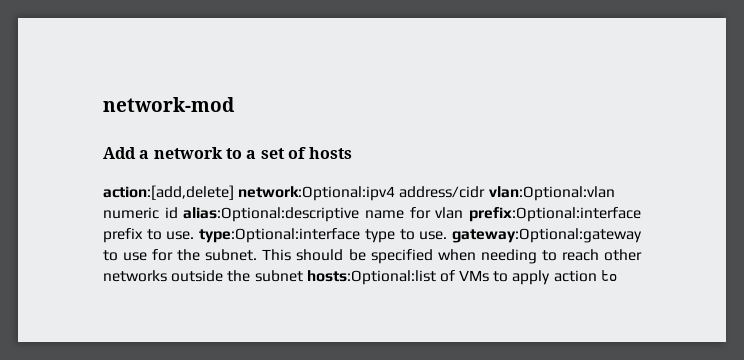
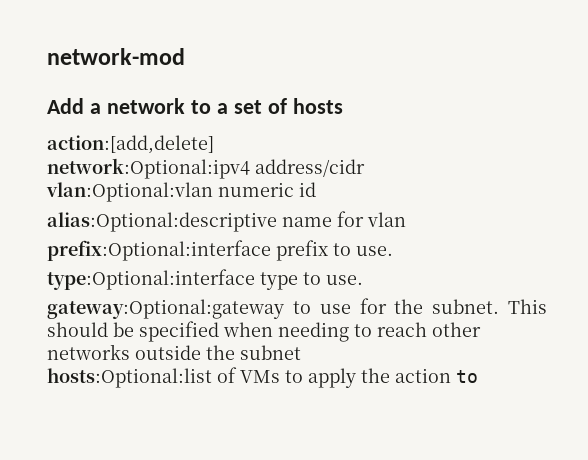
(234, 192) none -> (214, 144) //
(486, 192) none -> (365, 168) //
(178, 213) none -> (316, 189) //
(464, 213) none -> (406, 219) //
(195, 235) none -> (393, 251) //
(448, 235) none -> (363, 280) //
(303, 276) none -> (301, 352) //
(551, 277) none -> [361,368,390,383] the

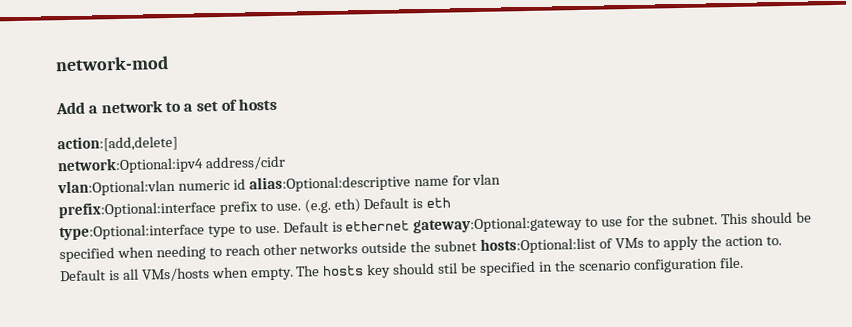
(316, 189) // -> (246, 184) none
(393, 251) none -> [303,197,452,214] (e.g. eth) Default is eth
(363, 280) // -> [282,220,411,233] Default is ethernet
(301, 352) // -> (478, 246) none
[456,370,478,383] to -> [765,236,782,246] [60,256,744,282] to. Default is all VMs/hosts when empty. The hosts key should stil be specified in the scenario configuration file.

